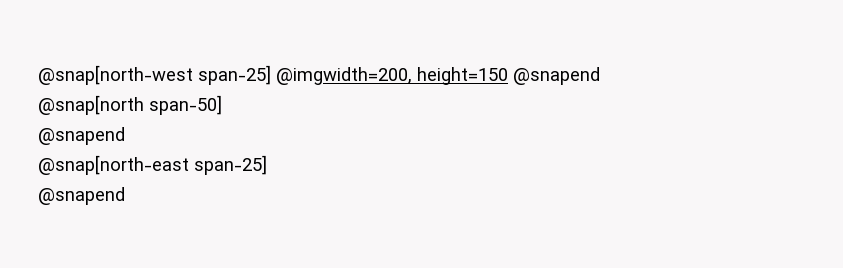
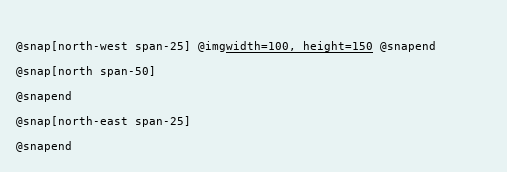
[276,67,412,85] @imgwidth=200, -> [198,41,296,52] @imgwidth=100,

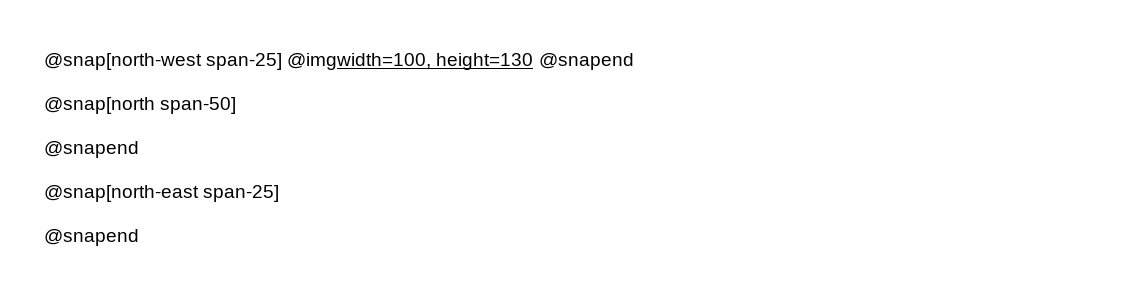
[303,41,373,52] height=150 -> [436,53,534,70] height=130

